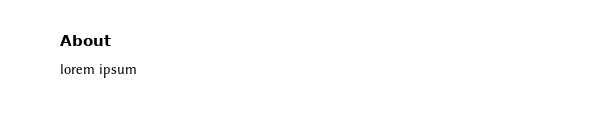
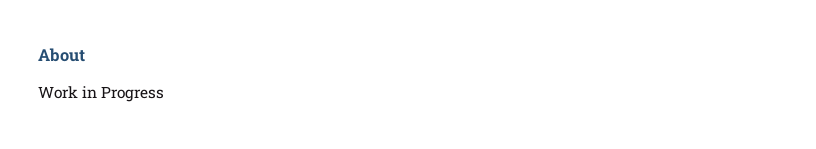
[60,64,137,78] lorem ipsum -> [38,86,165,102] Work in Progress

